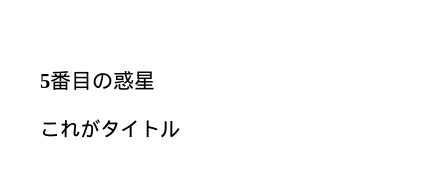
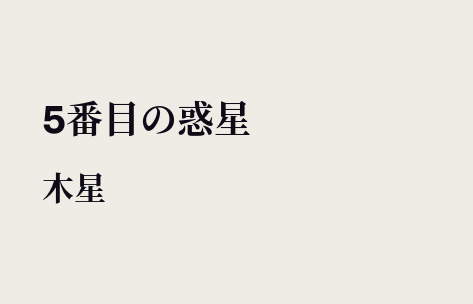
[40,119,180,138] これがタイトル -> [42,172,106,204] 木星

